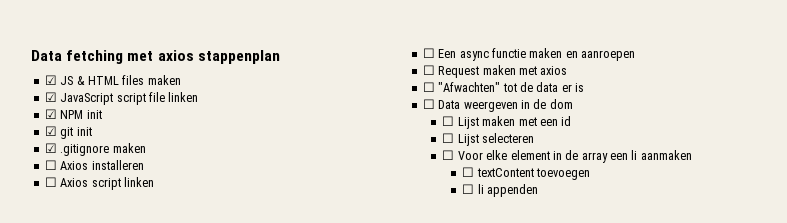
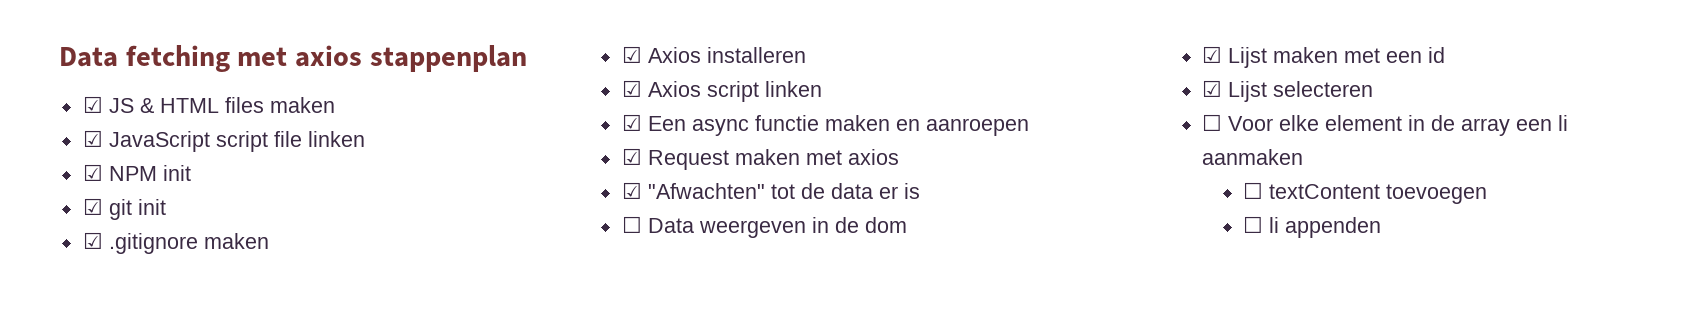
[44,160,57,170] ☐ -> [621,46,642,63] ☑
[44,177,57,187] ☐ -> [621,80,642,97] ☑
[422,48,435,58] ☐ -> [621,114,642,131] ☑
[422,65,435,75] ☐ -> [621,148,642,165] ☑
[422,82,435,92] ☐ -> [621,182,642,199] ☑
[442,116,455,126] ☐ -> [1201,46,1222,63] ☑
[442,133,455,143] ☐ -> [1201,80,1222,97] ☑

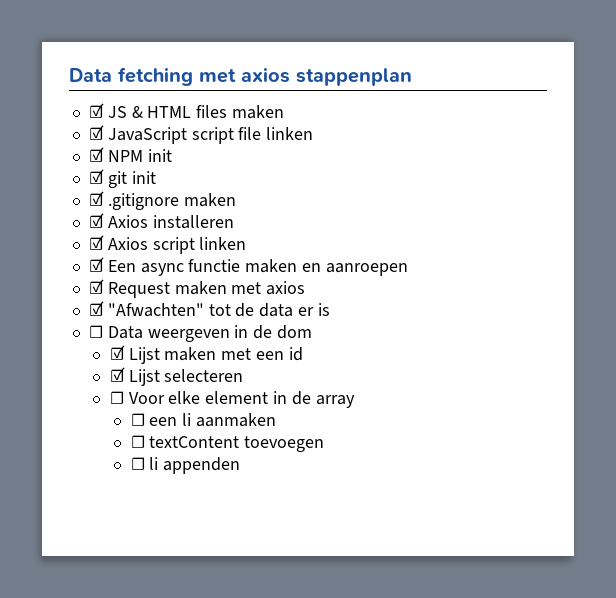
(1510, 127) none -> [130,413,145,426] // ☐

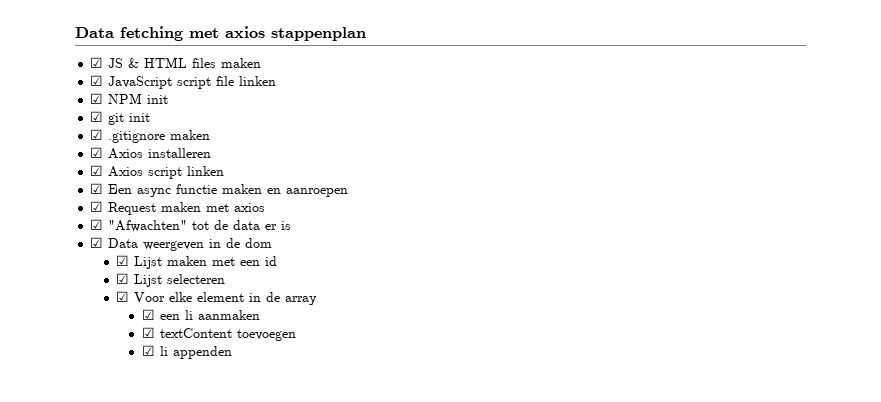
[88,325,103,338] ☐ -> [90,237,104,248] ☑
[109,391,124,404] ☐ -> [116,291,130,302] ☑
[130,413,145,426] ☐ -> [142,309,156,320] ☑
[130,435,145,448] ☐ -> [142,327,156,338] ☑
[130,457,145,470] ☐ -> [142,345,156,356] ☑

